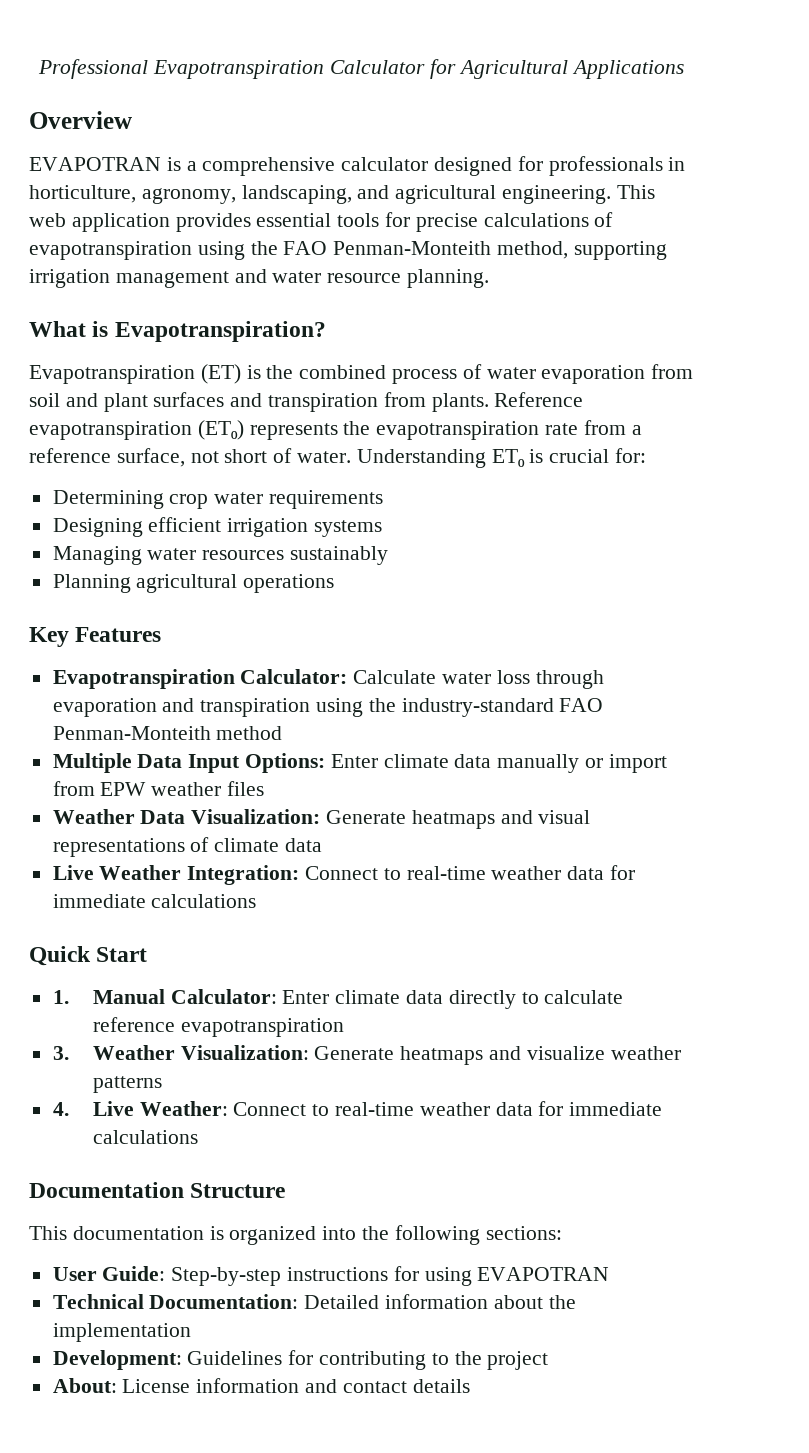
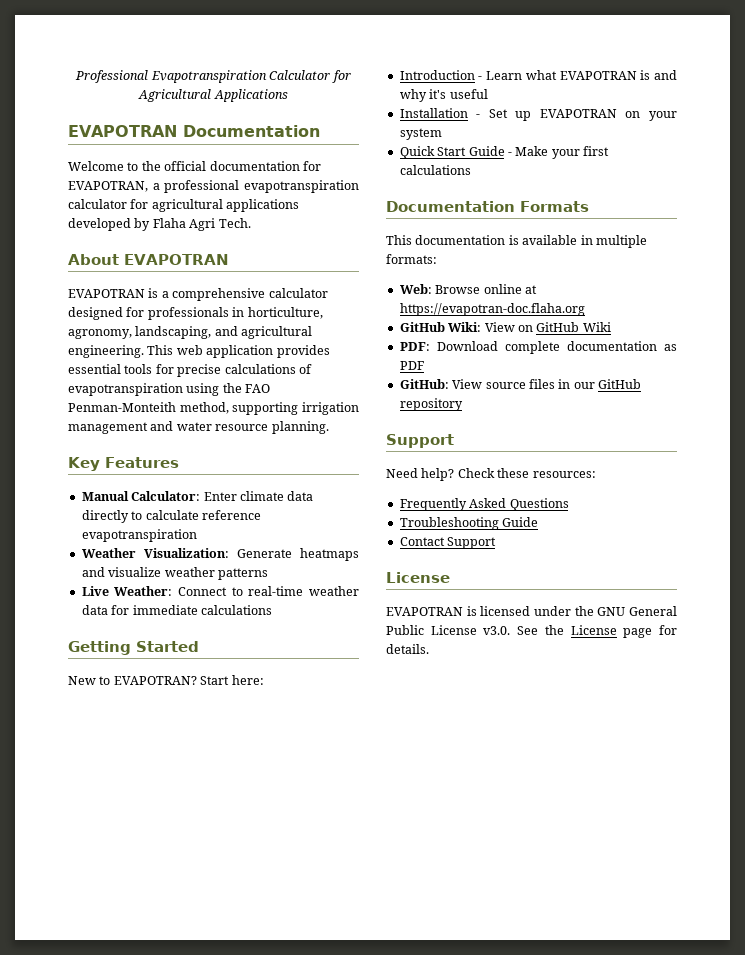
[29,111,132,129] Overview -> [68,125,320,137] [68,161,321,171] [68,180,359,193] [68,199,300,212] [68,218,251,231] [68,254,229,265] EVAPOTRAN Documentation // Welcome to the official documentation for EVAPOTRAN, a professional evapotranspiration calculator for agricultural applications developed by Flaha Agri Tech. // About EVAPOTRAN
[29,321,326,342] [29,364,694,384] [29,392,584,412] [29,420,642,440] [29,448,647,468] [52,490,384,509] [52,517,383,537] [52,546,389,565] [52,574,335,593] [29,627,162,647] [52,669,604,689] [52,698,604,717] [52,726,283,740] [52,753,667,773] [52,781,265,796] [52,809,591,829] [52,837,323,857] [52,865,636,885] [52,894,257,908] [29,946,148,966] [52,990,69,1004] What is Evapotranspiration? // Evapotranspiration (ET) is the combined process of water evaporation from soil and plant surfaces and transpiration from plants. Reference evapotranspiration (ET₀) represents the evapotranspiration rate from a reference surface, not short of water. Understanding ET₀ is crucial for: // Determining crop water requirements // Designing efficient irrigation systems // Managing water resources sustainably // Planning agricultural operations // Key Features // Evapotranspiration Calculator: Calculate water loss through evaporation and transpiration using the industry-standard FAO Penman-Monteith method // Multiple Data Input Options: Enter climate data manually or import from EPW weather files // Weather Data Visualization: Generate heatmaps and visual representations of climate data // Live Weather Integration: Connect to real-time weather data for immediate calculations // Quick Start // 1. -> [68,457,179,471] Key Features //
[52,1046,69,1060] 3. -> (197, 535) none
[52,1102,69,1116] 4. -> (268, 574) none
[29,1182,286,1198] // Documentation Structure -> [68,641,199,655] [68,675,264,685] [399,70,677,80] [399,89,488,102] [399,108,677,121] [399,128,442,140] [399,146,609,159] [399,165,471,175] [386,201,589,212] // Getting Started // New to EVAPOTRAN? Start here: // Introduction - Learn what EVAPOTRAN is and why it's useful // Installation - Set up EVAPOTRAN on your system // Quick Start Guide - Make your first calculations // Documentation Formats
[229,1225,562,1245] [52,1266,610,1286] [52,1294,576,1309] [52,1323,191,1342] [52,1350,549,1370] [52,1378,470,1393] organized into the following sections: // User Guide: Step-by-step instructions for using EVAPOTRAN // Technical Documentation: Detailed information about the implementation // Development: Guidelines for contributing to the project // About: License information and contact details -> [522,235,647,248] [386,254,437,264] [399,284,537,294] [399,303,585,316] [399,322,611,332] [399,341,677,354] [399,361,424,370] [399,379,641,389] [399,398,463,411] [386,434,454,448] [386,468,596,481] [399,498,569,511] [399,517,539,530] [399,537,497,549] [386,572,450,583] [386,606,677,616] [386,625,677,638] [386,644,429,654] available in multiple formats: // Web: Browse online at https://evapotran-doc.flaha.org // GitHub Wiki: View on GitHub Wiki // PDF: Download complete documentation as PDF // GitHub: View source files in our GitHub repository // Support // Need help? Check these resources: // Frequently Asked Questions // Troubleshooting Guide // Contact Support // License // EVAPOTRAN is licensed under the GNU General Public License v3.0. See the License page for details.

